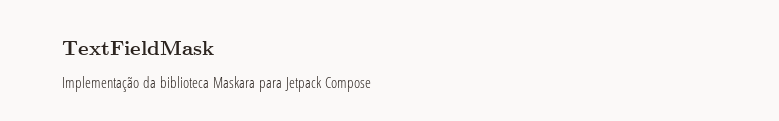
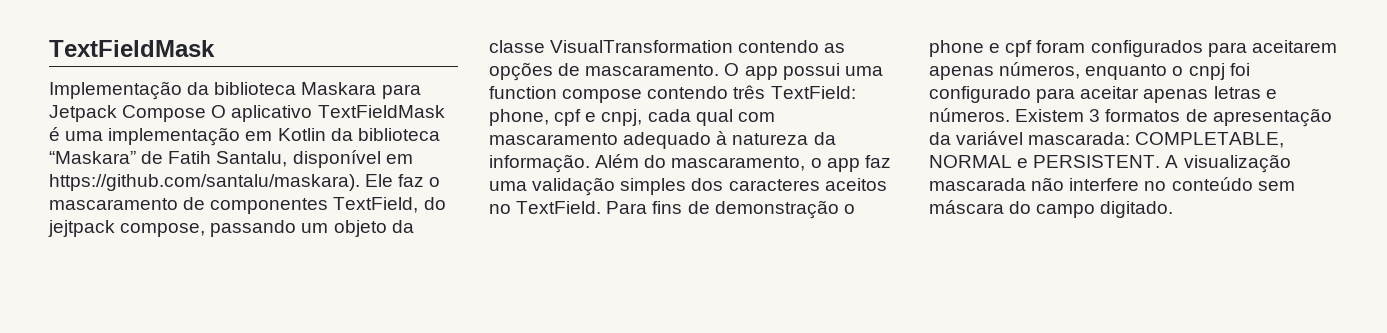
(372, 84) none -> [211,105,445,122] [49,127,440,146] [49,150,413,168] [49,174,441,191] [49,197,446,214] [48,220,414,237] [489,40,846,53] [489,62,883,81] [489,85,856,103] [489,109,775,126] [489,131,836,149] [489,154,891,173] [489,177,887,196] [489,200,855,219] [929,40,1337,57] [929,62,1250,80] [929,86,1277,103] [929,108,1332,127] [929,131,1285,148] [929,154,1291,173] [929,177,1295,191] [929,200,1174,218] O aplicativo TextFieldMask é uma implementação em Kotlin da biblioteca “Maskara” de Fatih Santalu, disponível em https://github.com/santalu/maskara). Ele faz o mascaramento de componentes TextField, do jejtpack compose, passando um objeto da classe VisualTransformation contendo as opções de mascaramento. O app possui uma function compose contendo três TextField: phone, cpf e cnpj, cada qual com mascaramento adequado à natureza da informação. Além do mascaramento, o app faz uma validação simples dos caracteres aceitos no TextField. Para fins de demonstração o phone e cpf foram configurados para aceitarem apenas números, enquanto o cnpj foi configurado para aceitar apenas letras e números. Existem 3 formatos de apresentação da variável mascarada: COMPLETABLE, NORMAL e PERSISTENT. A visualização mascarada não interfere no conteúdo sem máscara do campo digitado.

